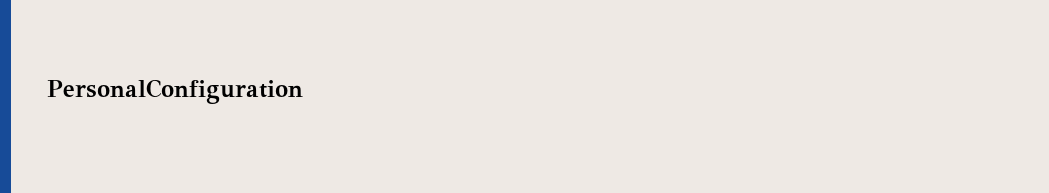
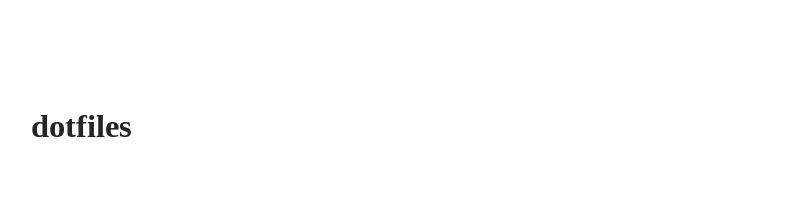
[47,79,303,104] PersonalConfiguration -> [31,115,132,137] dotfiles

